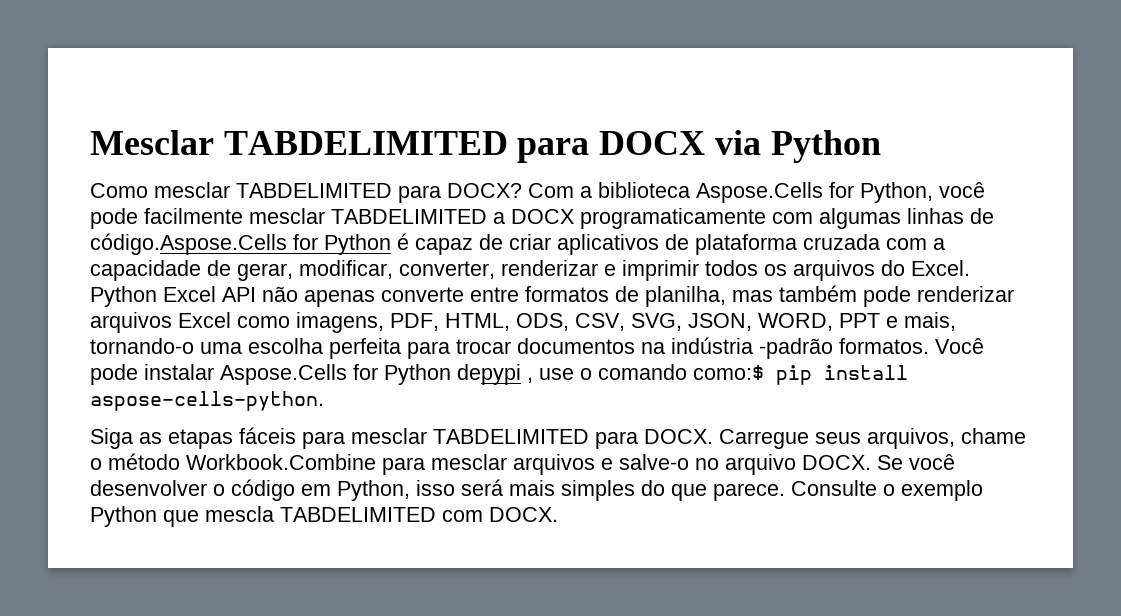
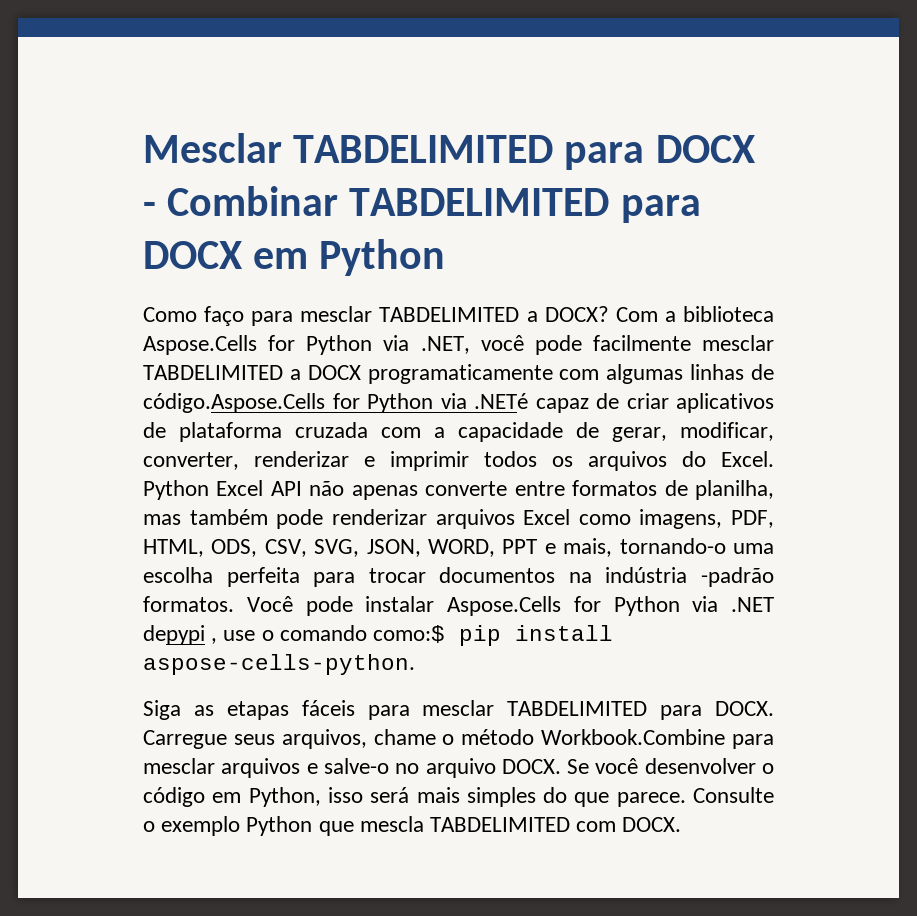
[714,130,761,155] via -> [143,186,701,223] [143,241,309,269] - Combinar TABDELIMITED para DOCX em
[154,182,441,203] mesclar TABDELIMITED para -> [204,306,538,326] faço para mesclar TABDELIMITED a
[860,182,933,203] Python, -> [306,335,470,355] Python via .NET,
[397,233,409,250] é -> [440,393,528,409] via .NETé
(451, 374) none -> [692,596,774,612] via .NET

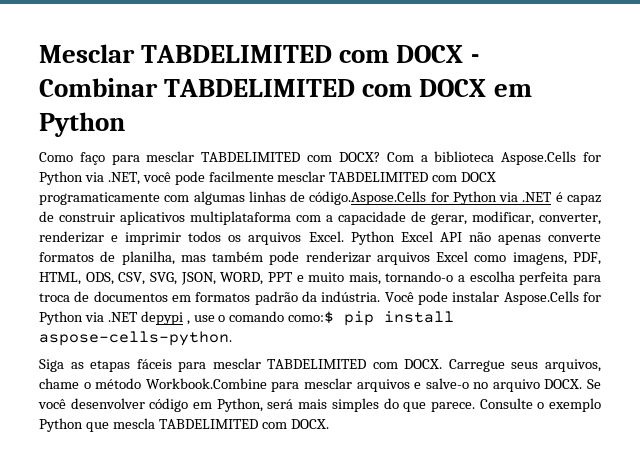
[564,142,645,170] para -> [339,50,390,63] com
[620,195,701,223] para -> [362,84,413,97] com
[526,311,538,322] a -> [307,155,333,162] com
[289,369,301,380] a -> [432,175,458,182] com
[474,393,774,413] [143,422,368,442] .NETé capaz de criar aplicativos de plataforma cruzada -> [522,192,601,205] [39,211,291,225] .NET é capaz de construir aplicativos multiplataforma
[682,451,706,467] do -> (302, 238) none
[514,481,565,496] entre -> (601, 237) none
(556, 548) none -> [308,272,345,282] muito
[732,543,774,554] uma -> [458,275,466,282] a
[368,567,774,587] [143,596,234,612] trocar documentos na indústria -padrão formatos. -> [39,291,381,305] troca de documentos em formatos padrão da indústria.
[660,705,703,720] para -> [372,362,398,369] com
[762,763,774,774] o -> (145, 403) none
[327,787,363,803] isso -> (263, 405) none

